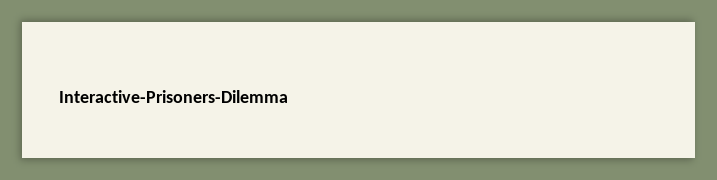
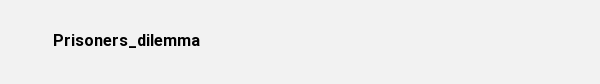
[59,90,288,103] Interactive-Prisoners-Dilemma -> [53,34,200,48] Prisoners_dilemma

